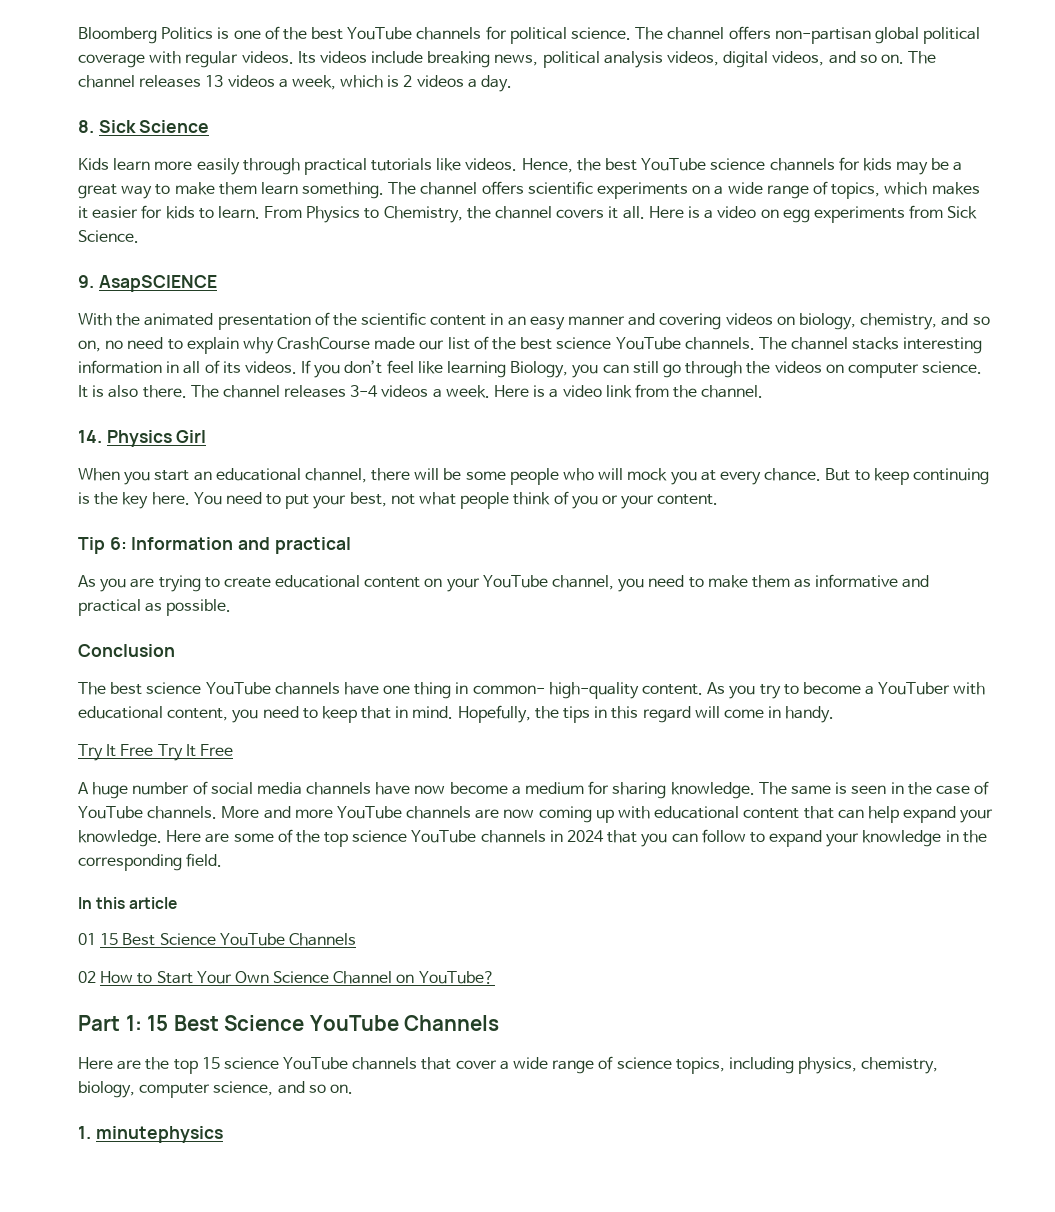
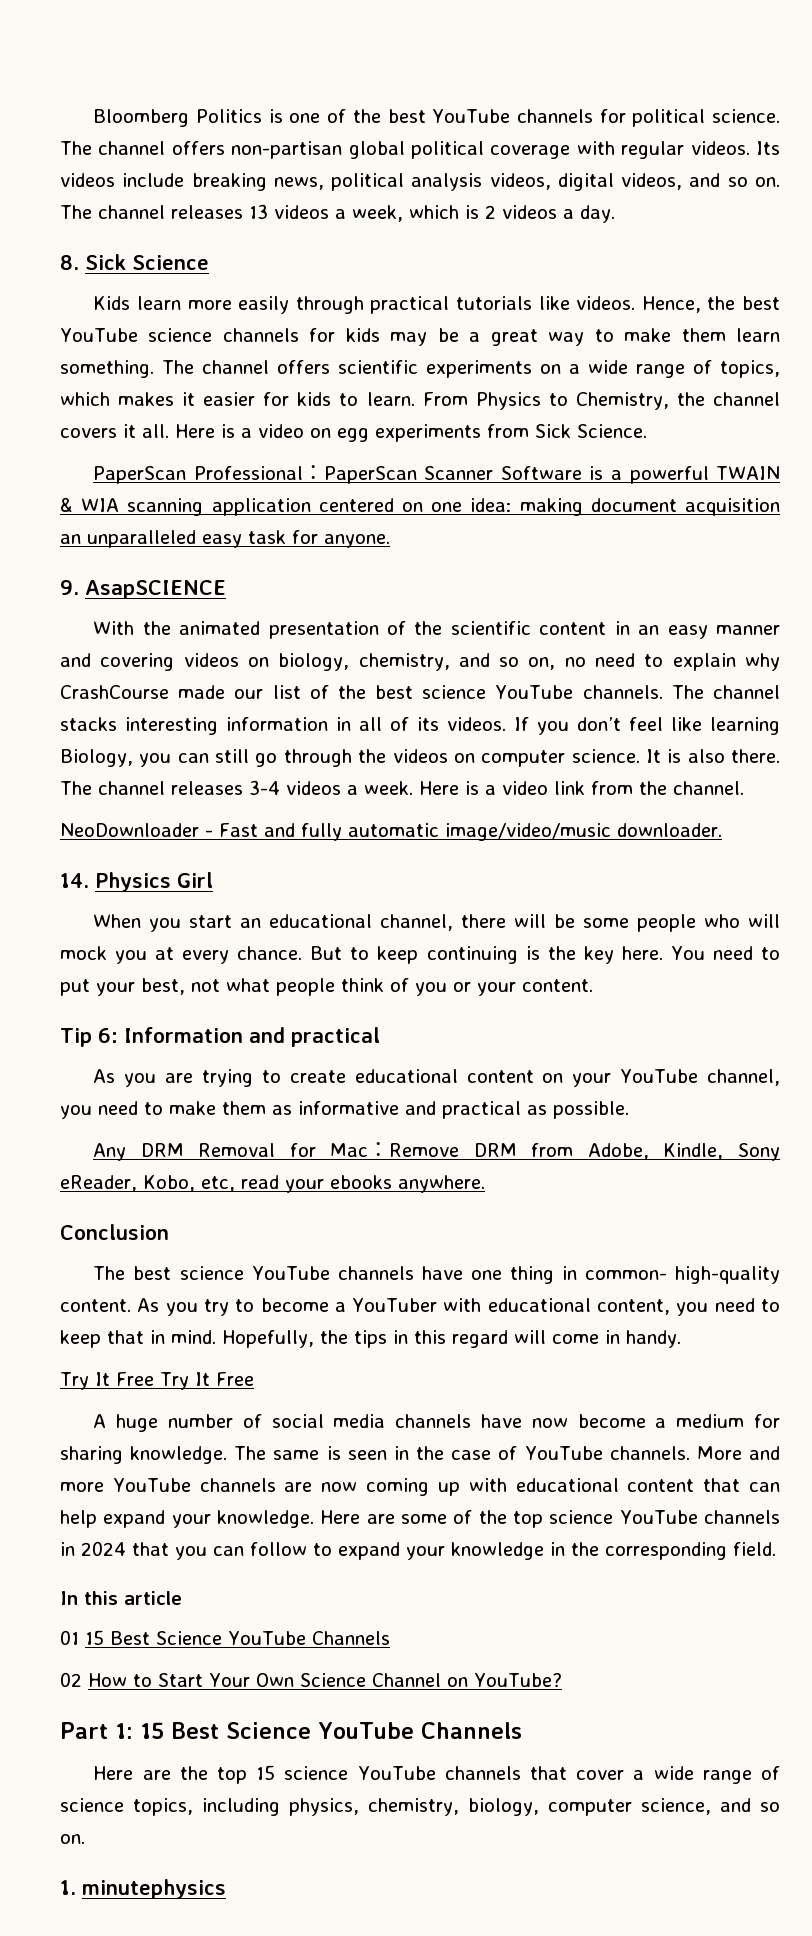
(139, 236) none -> [93,465,781,484] [60,497,780,516] [60,530,390,548] // PaperScan Professional：PaperScan Scanner Software is a powerful TWAIN & WIA scanning application centered on one idea: making document acquisition an unparalleled easy task for anyone.
(764, 391) none -> [60,823,722,841] // NeoDownloader - Fast and fully automatic image/video/music downloader.
(232, 607) none -> [93,1142,780,1161] [60,1175,485,1193] // Any DRM Removal for Mac：Remove DRM from Adobe, Kindle, Sony eReader, Kobo, etc, read your ebooks anywhere.

